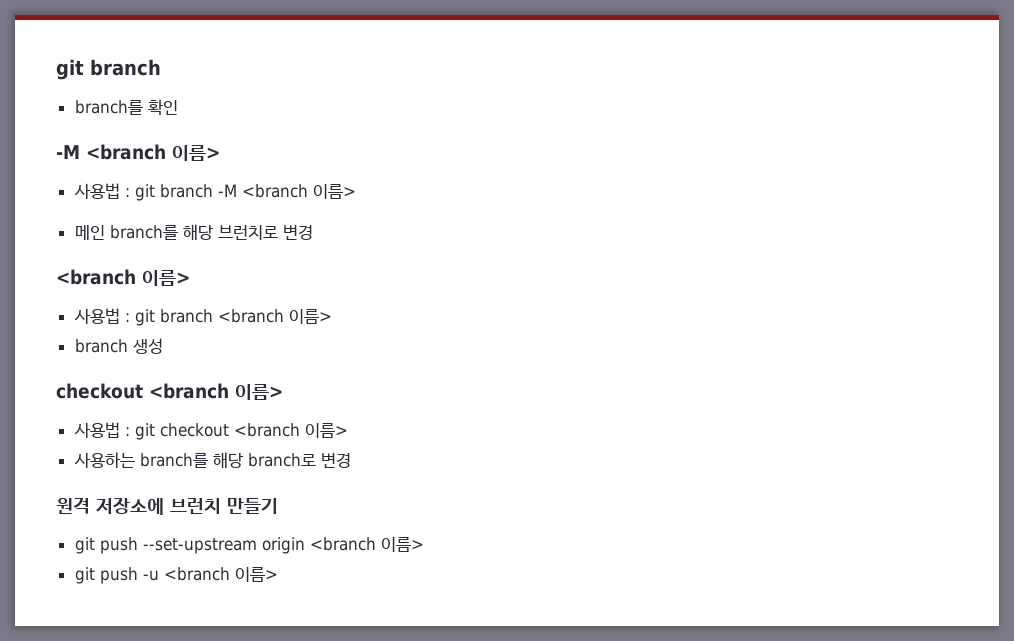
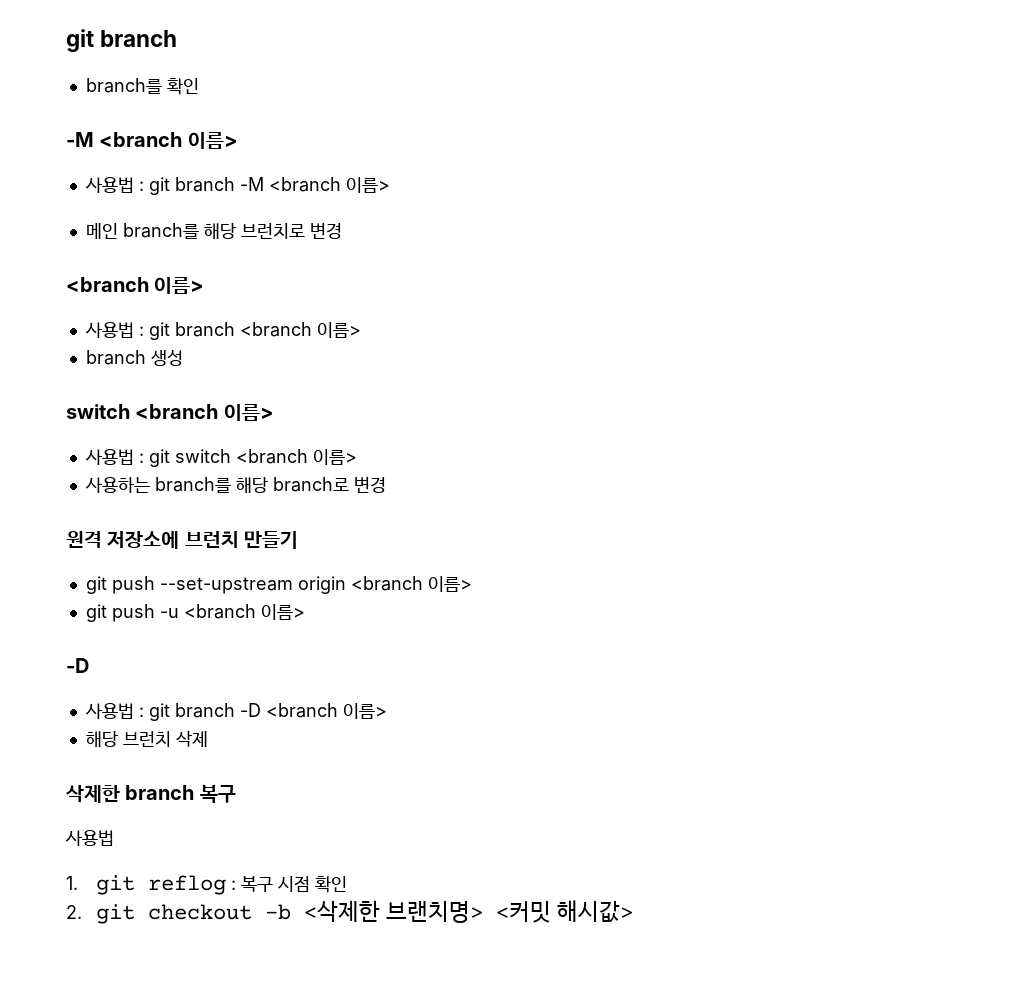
[56,383,283,400] [73,422,229,440] checkout <branch 이름> // 사용법 : git checkout -> [66,404,274,421] [84,449,231,467] switch <branch 이름> // 사용법 : git switch
(278, 574) none -> [66,658,89,673] [84,703,387,721] [85,731,208,747] [65,784,236,803] [65,830,114,846] [66,875,347,895] [66,900,633,924] // -D // 사용법 : git branch -D <branch 이름> // 해당 브런치 삭제 // 삭제한 branch 복구 // 사용법 // 1. git reflog : 복구 시점 확인 // 2. git checkout -b <삭제한 브랜치명> <커밋 해시값>

